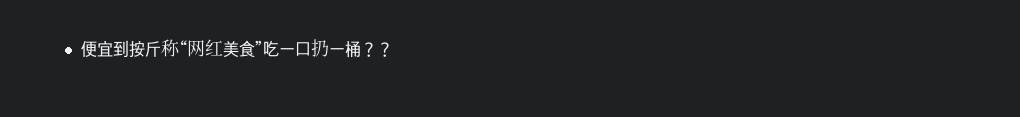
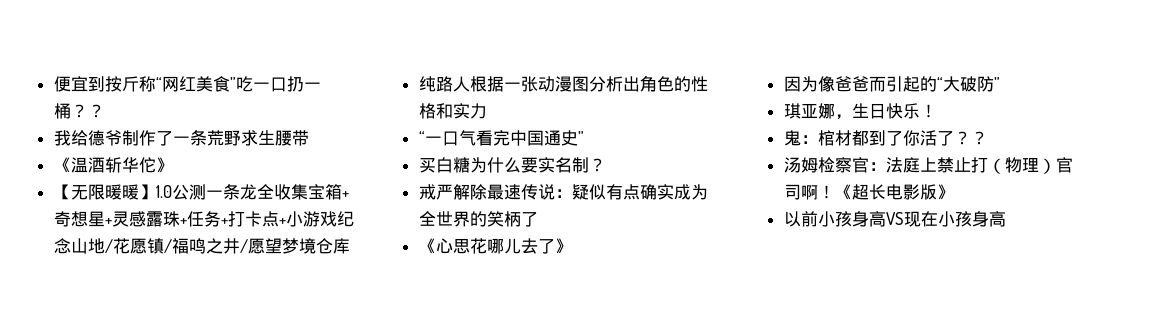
(393, 49) none -> [53,130,309,146] [53,157,173,173] [53,184,349,200] [53,211,354,227] [53,238,350,254] [418,75,708,92] [418,103,487,119] [418,130,584,146] [418,157,606,173] [418,184,708,200] [418,211,538,227] [418,238,572,254] [783,76,1000,92] [783,103,937,120] [783,130,988,146] [783,157,1073,174] [783,184,954,200] [783,211,1006,227] // 我给德爷制作了一条荒野求生腰带 // 《温酒斩华佗》 // 【无限暖暖】1.0公测一条龙全收集宝箱+奇想星+灵感露珠+任务+打卡点+小游戏纪念山地/花愿镇/福鸣之井/愿望梦境仓库 // 纯路人根据一张动漫图分析出角色的性格和实力 // “一口气看完中国通史” // 买白糖为什么要实名制？ // 戒严解除最速传说：疑似有点确实成为全世界的笑柄了 // 《心思花哪儿去了》 // 因为像爸爸而引起的“大破防” // 琪亚娜，生日快乐！ // 鬼：棺材都到了你活了？？ // 汤姆检察官：法庭上禁止打（物理）官司啊！《超长电影版》 // 以前小孩身高VS现在小孩身高

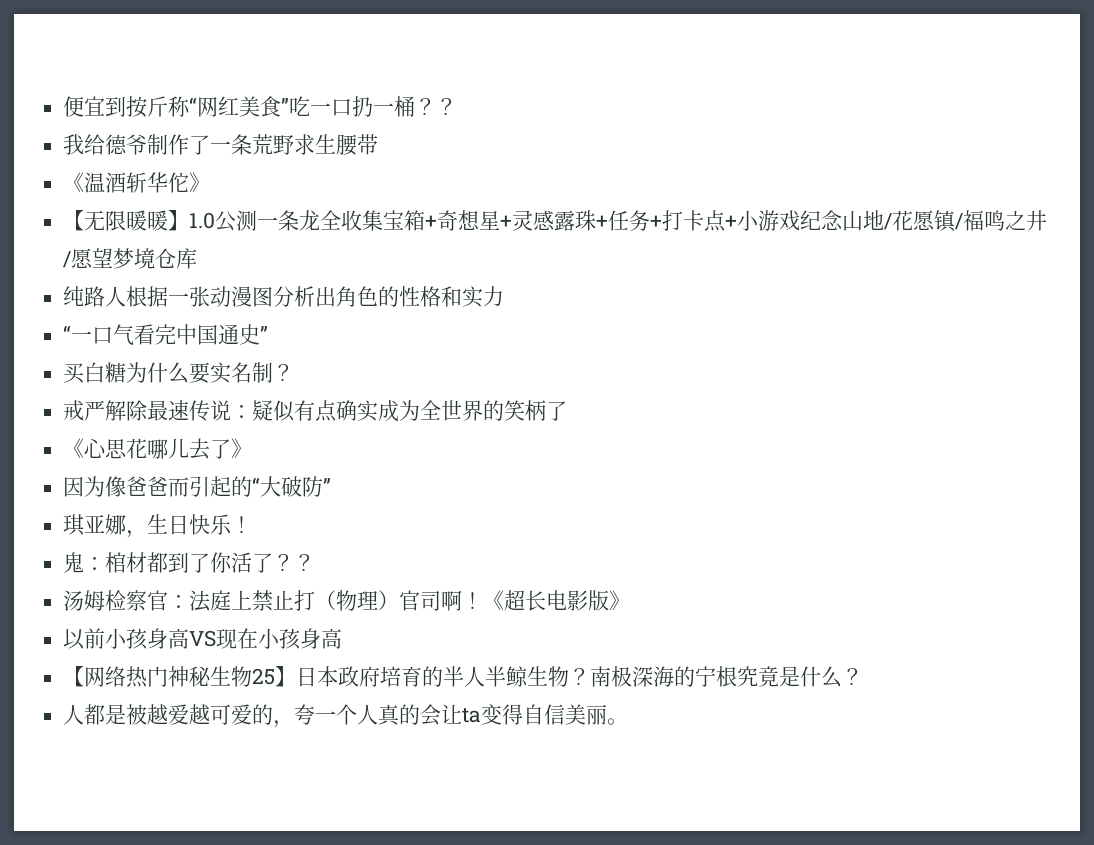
(1006, 219) none -> [63,666,864,688] [63,704,629,728] // 【网络热门神秘生物25】日本政府培育的半人半鲸生物？南极深海的宁根究竟是什么？ // 人都是被越爱越可爱的，夸一个人真的会让ta变得自信美丽。

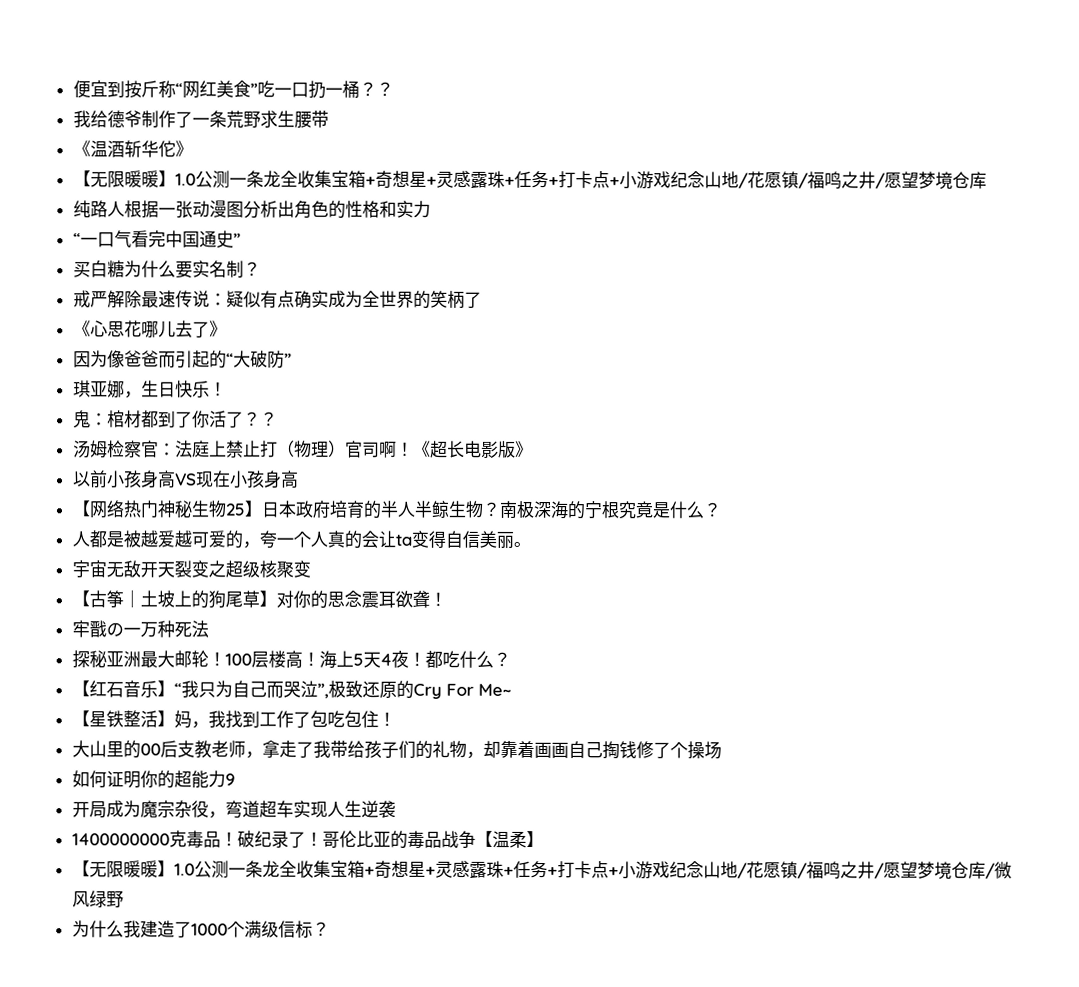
(629, 721) none -> [71,560,311,578] [71,590,447,609] [71,620,209,638] [71,650,511,669] [71,680,512,699] [71,710,396,729] [71,740,722,760] [71,770,235,789] [71,800,396,819] [71,830,544,849] [71,860,1012,880] [71,890,124,908] [71,920,330,939] // 宇宙无敌开天裂变之超级核聚变 // 【古筝｜土坡上的狗尾草】对你的思念震耳欲聋！ // 牢戬の一万种死法 // 探秘亚洲最大邮轮！100层楼高！海上5天4夜！都吃什么？ // 【红石音乐】“我只为自己而哭泣”,极致还原的Cry For Me~ // 【星铁整活】妈，我找到工作了包吃包住！ // 大山里的00后支教老师，拿走了我带给孩子们的礼物，却靠着画画自己掏钱修了个操场 // 如何证明你的超能力9 // 开局成为魔宗杂役，弯道超车实现人生逆袭 // 1400000000克毒品！破纪录了！哥伦比亚的毒品战争【温柔】 // 【无限暖暖】1.0公测一条龙全收集宝箱+奇想星+灵感露珠+任务+打卡点+小游戏纪念山地/花愿镇/福鸣之井/愿望梦境仓库/微风绿野 // 为什么我建造了1000个满级信标？

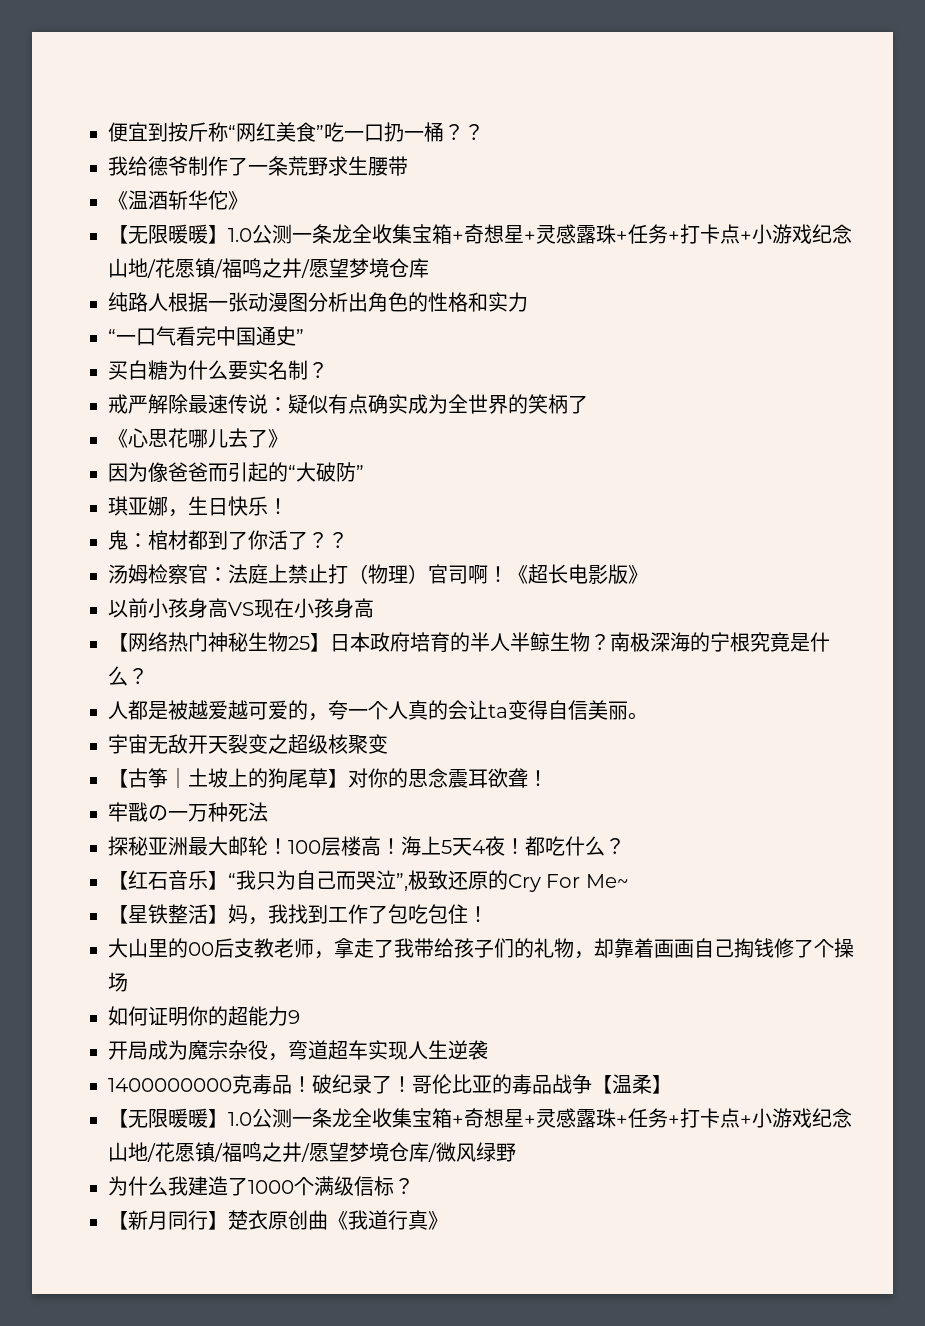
(330, 929) none -> [108,1210,448,1230] // 【新月同行】楚衣原创曲《我道行真》

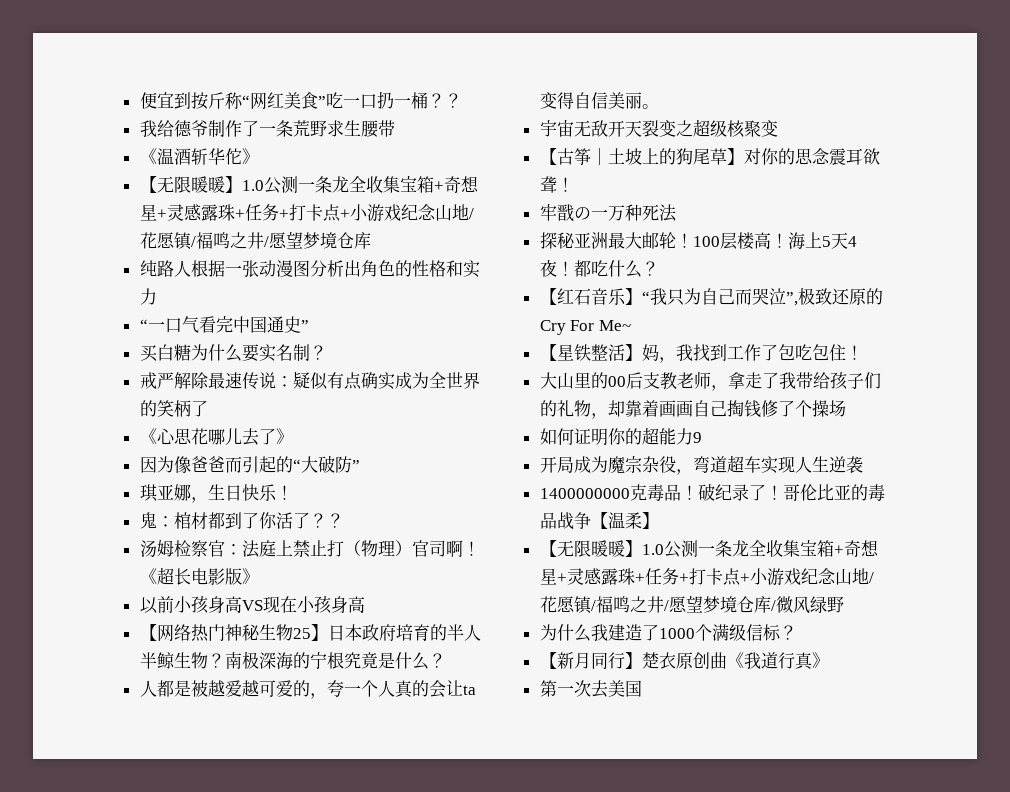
(448, 1220) none -> [539,680,642,698] // 第一次去美国

